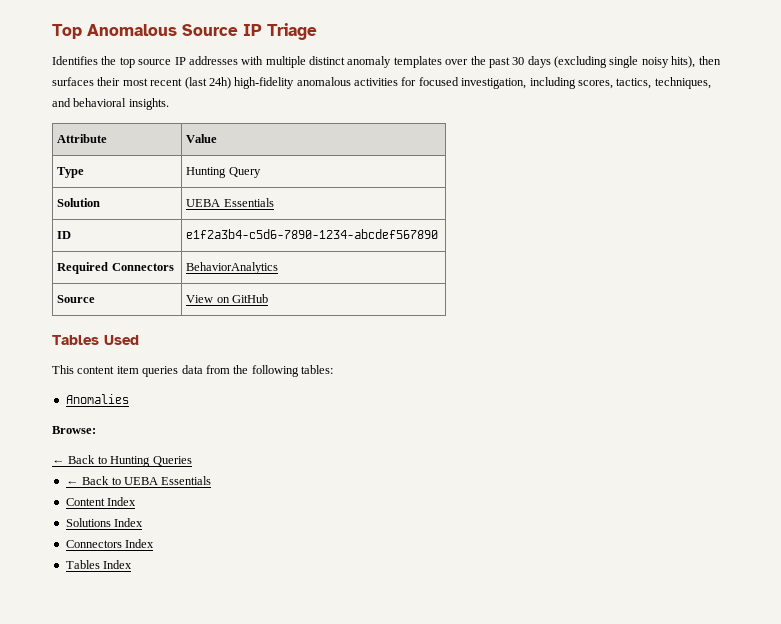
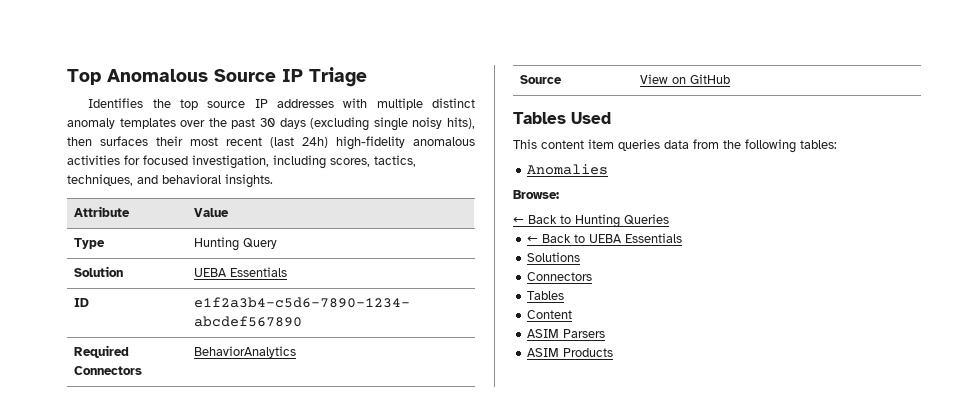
[65,497,137,506] // Content Index -> (683, 238) none
[114,518,144,527] [65,539,155,548] [65,560,133,569] Index // Connectors Index // Tables Index -> [527,272,593,281] [527,291,565,300] [527,310,573,319] [527,329,606,338] [527,348,614,357] // Connectors // Tables // Content // ASIM Parsers // ASIM Products

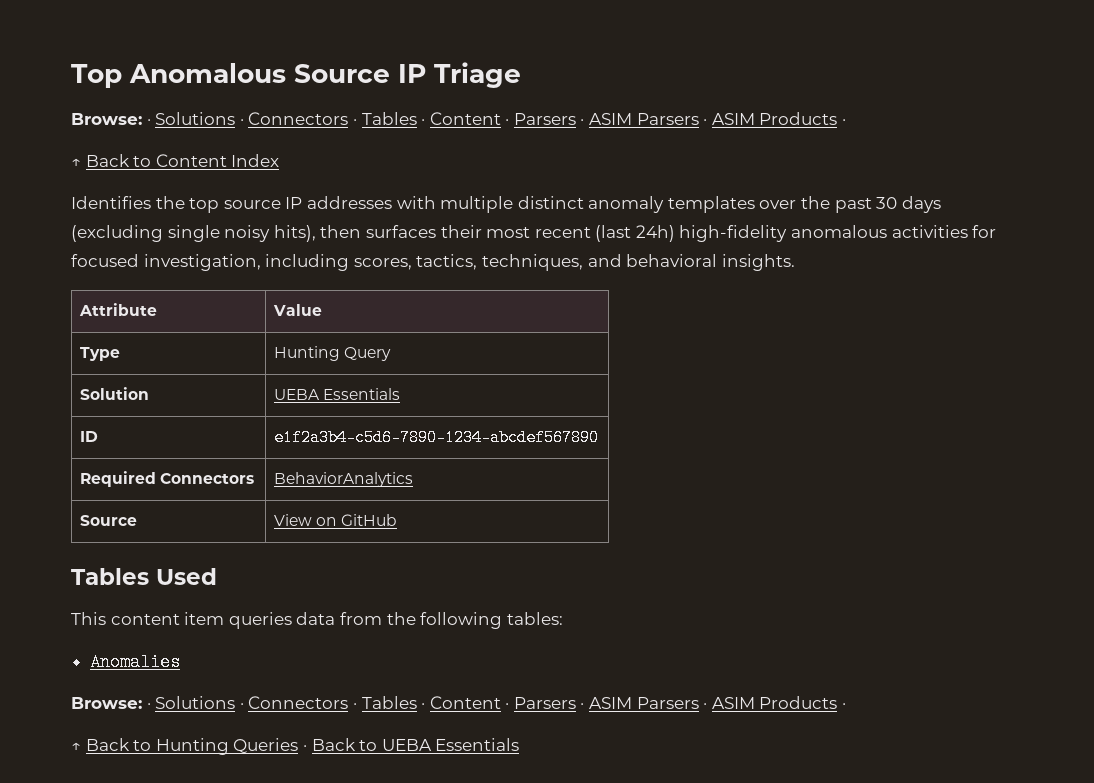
(367, 77) none -> [71,112,847,125] [71,154,280,167] // Browse: · Solutions · Connectors · Tables · Content · Parsers · ASIM Parsers · ASIM Products · // ↑ Back to Content Index
[513,217,524,224] // ← -> [146,696,847,709] [71,742,81,751] · Solutions · Connectors · Tables · Content · Parsers · ASIM Parsers · ASIM Products · // ↑
[527,236,539,243] // ← -> [302,745,307,751] ·
[527,252,581,262] [527,272,593,281] [527,291,565,300] [527,310,573,319] [527,329,606,338] [527,348,614,357] // Solutions // Connectors // Tables // Content // ASIM Parsers // ASIM Products -> (520, 744) none

